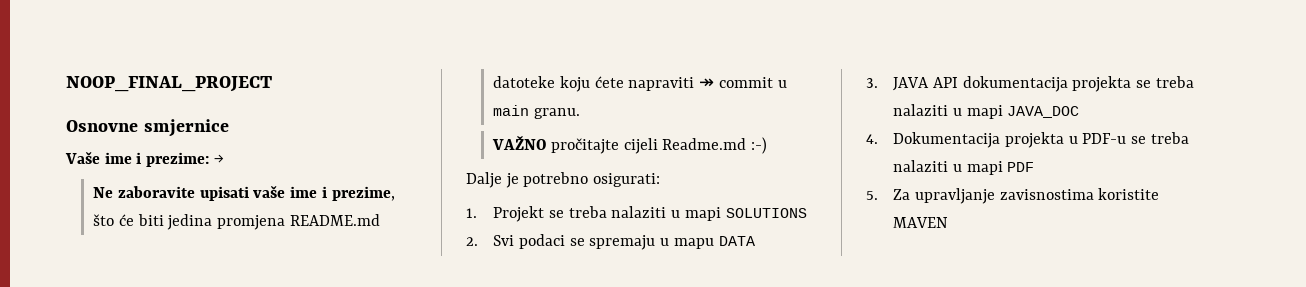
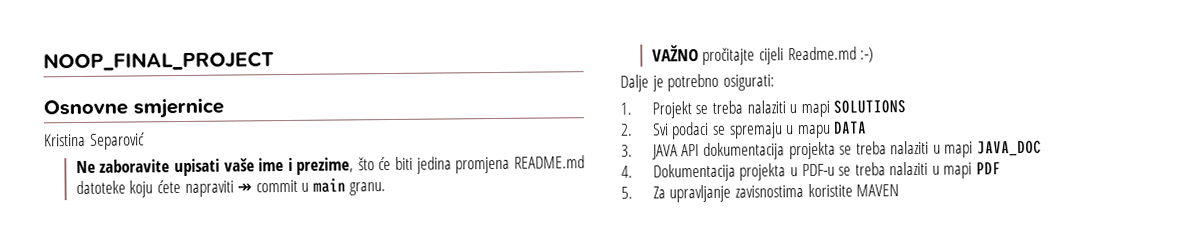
[65,151,224,167] Vaše ime i prezime: → -> [44,132,145,150] Kristina Separović

